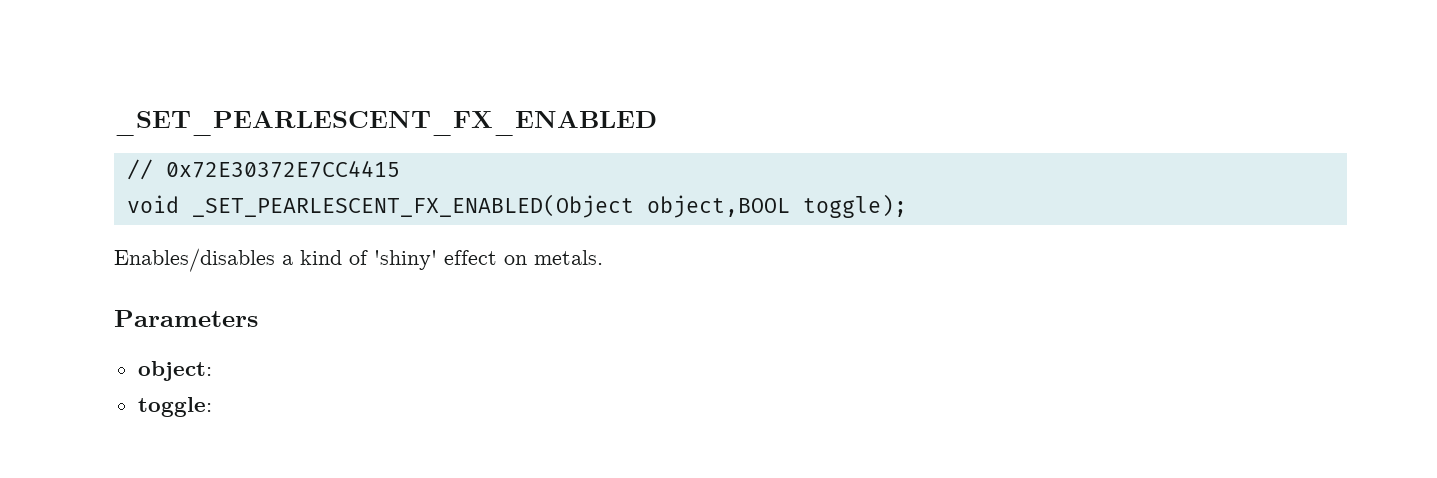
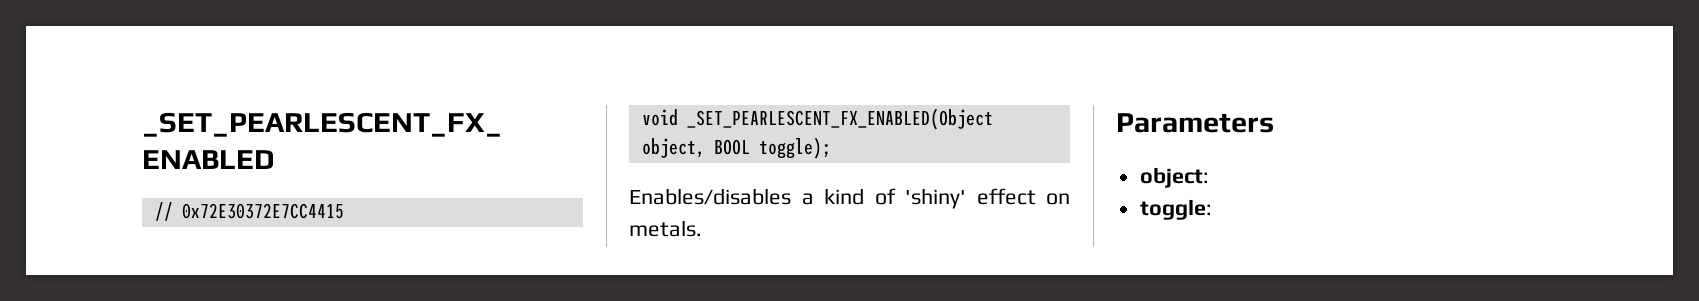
[646,195,790,218] object,BOOL -> [641,138,750,158] object, BOOL

